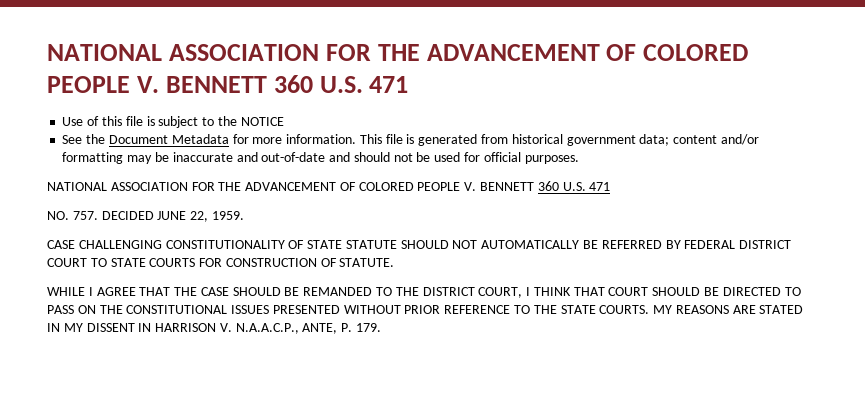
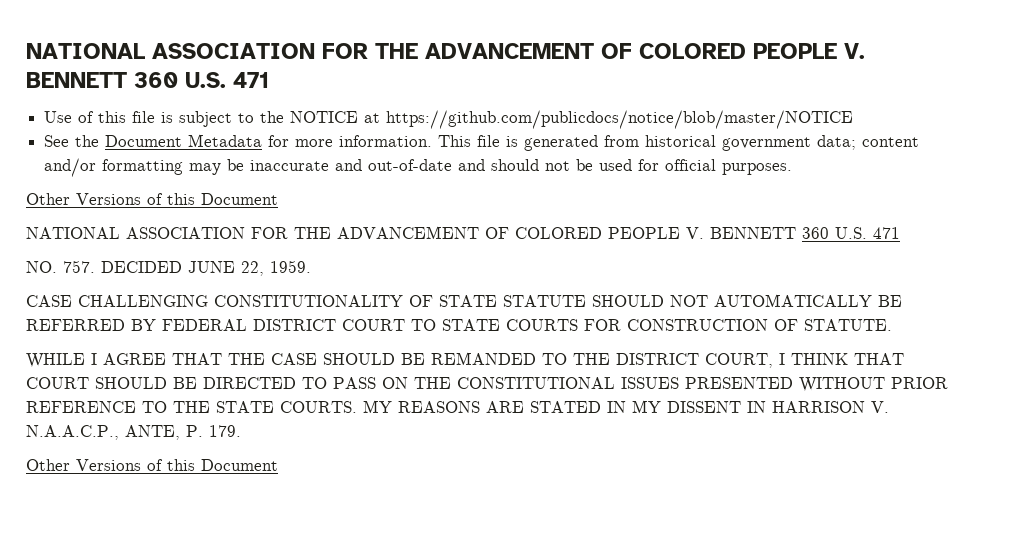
(284, 121) none -> [364,110,854,129] at https://github.com/publicdocs/notice/blob/master/NOTICE
(579, 159) none -> [26,193,278,205] // Other Versions of this Document
(382, 327) none -> [26,459,278,471] // Other Versions of this Document

